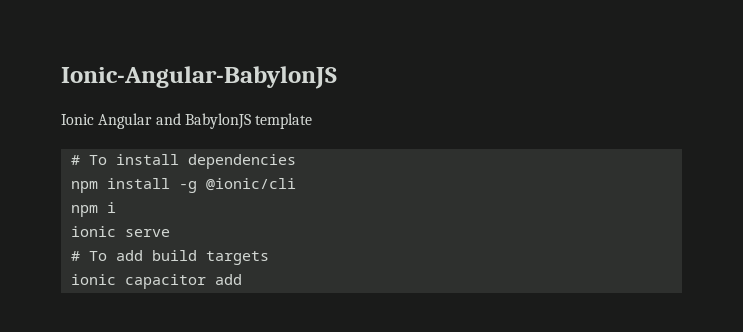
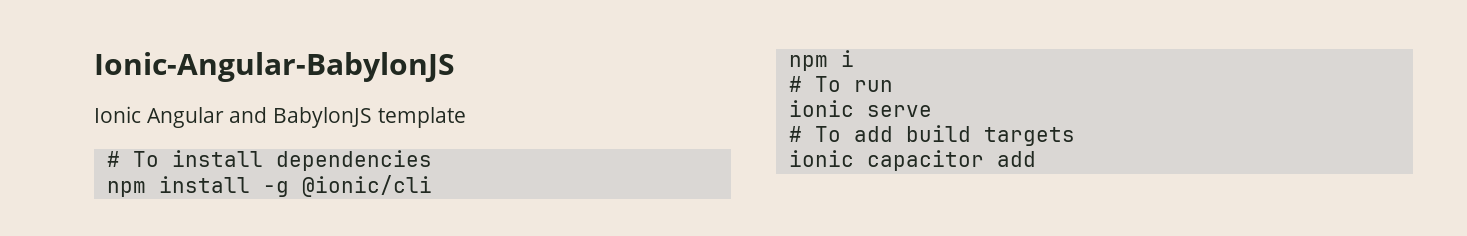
(116, 207) none -> [788,76,893,92] // # To run

